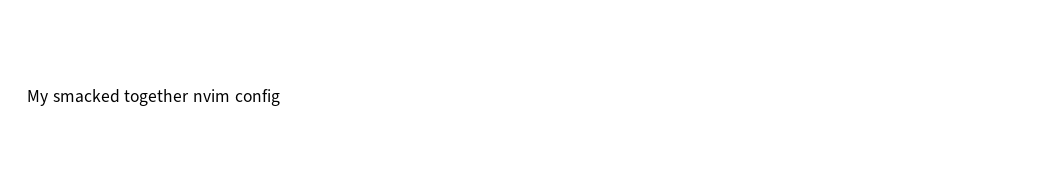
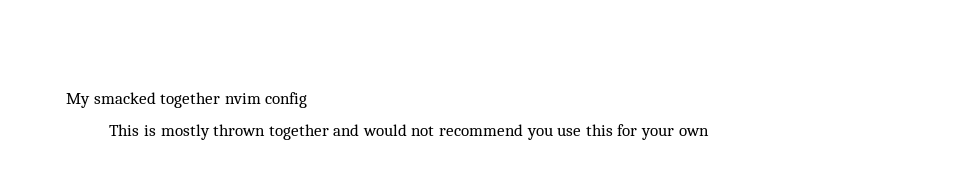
(280, 97) none -> [109,124,709,140] // This is mostly thrown together and would not recommend you use this for your own

